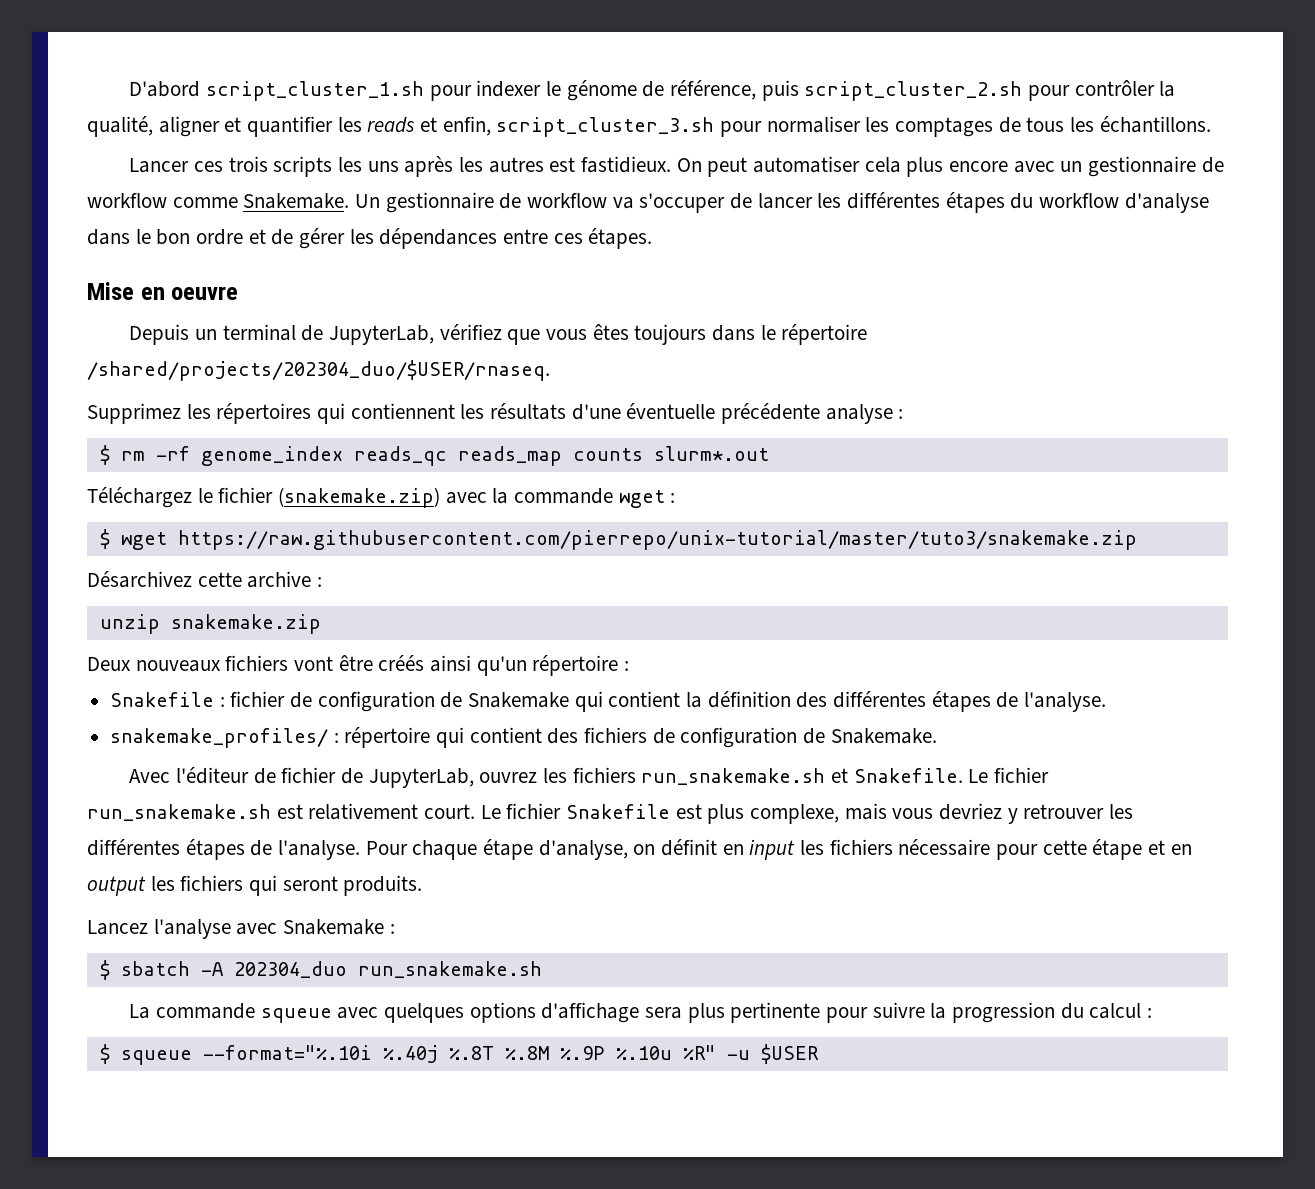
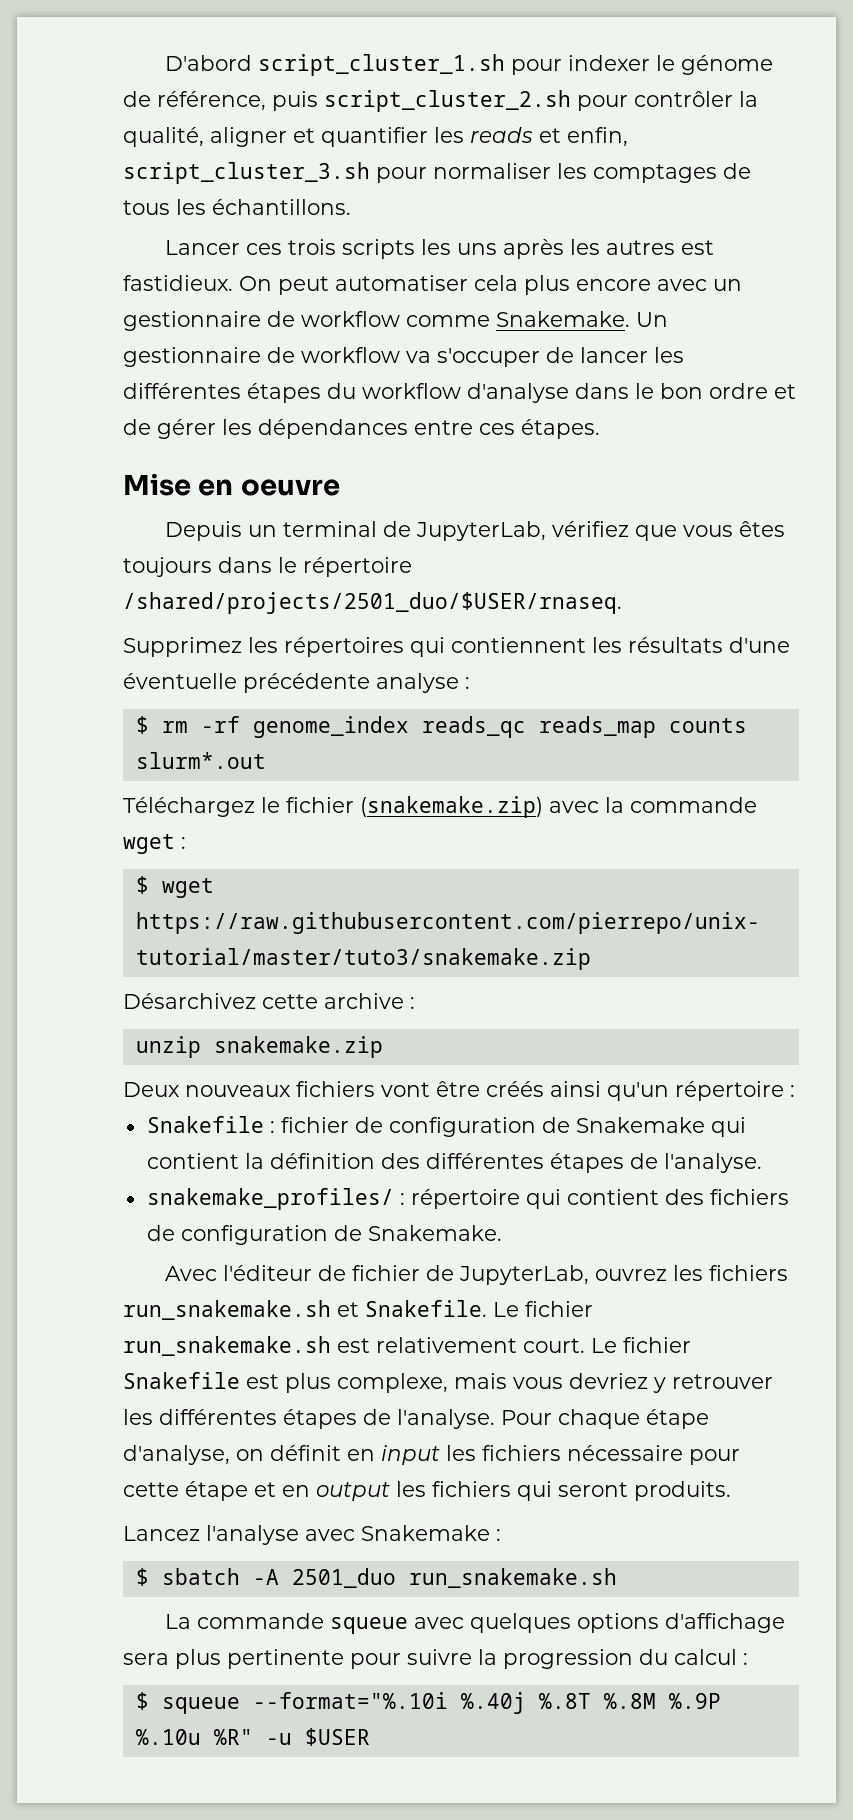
[87,360,550,381] /shared/projects/202304_duo/$USER/rnaseq. -> [123,592,622,614] /shared/projects/2501_duo/$USER/rnaseq.
[233,961,347,978] 202304_duo -> [291,1568,396,1588] 2501_duo

